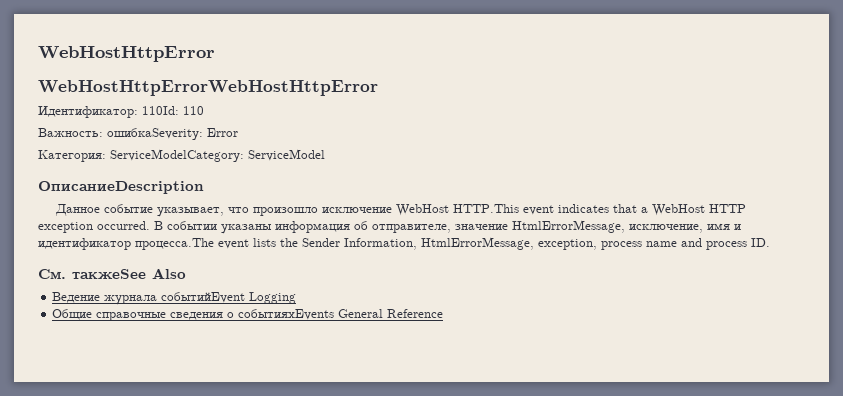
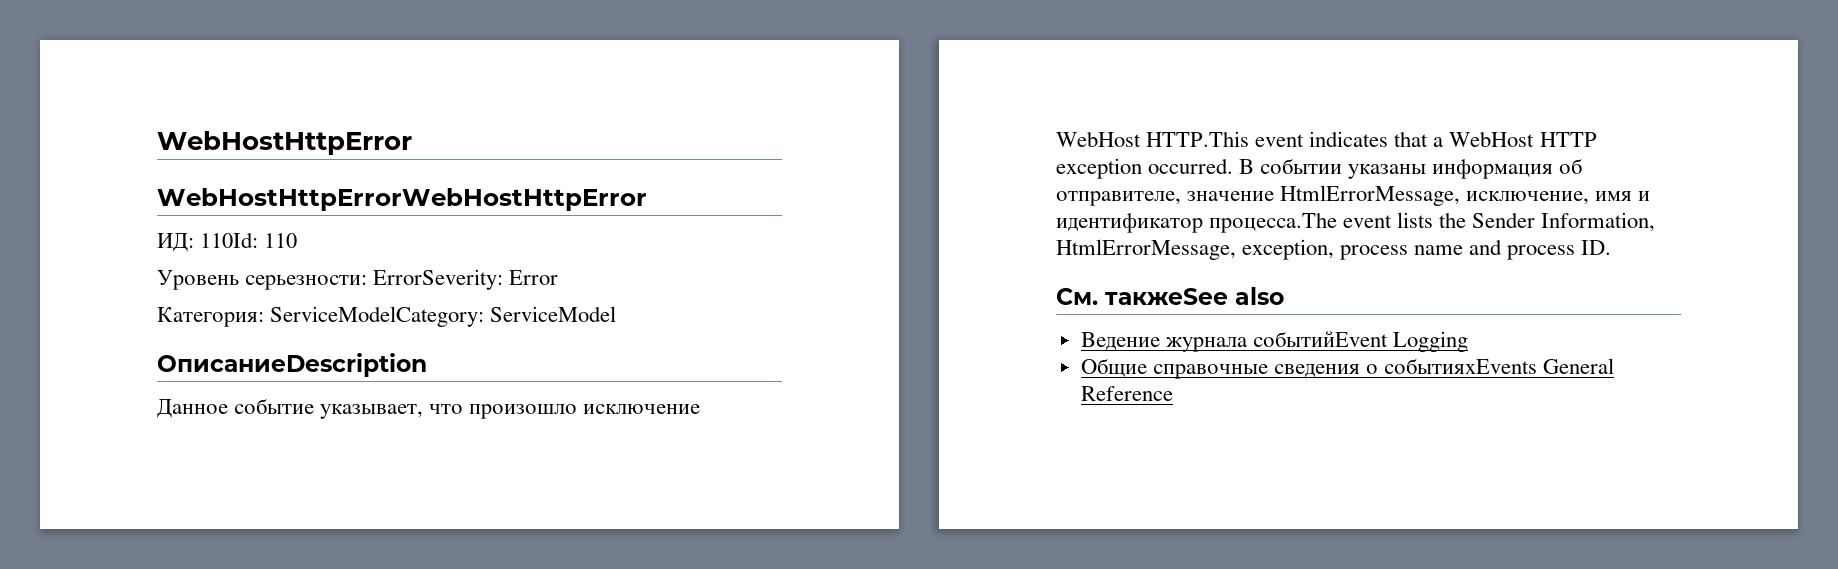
[38,106,138,118] Идентификатор: -> [157,233,194,252] ИД:
[38,128,203,140] Важность: ошибкаSeverity: -> [157,269,504,290] Уровень серьезности: ErrorSeverity:
[152,268,186,279] Also -> [1235,287,1284,305] also

